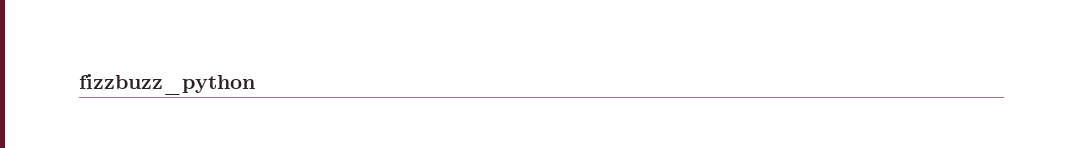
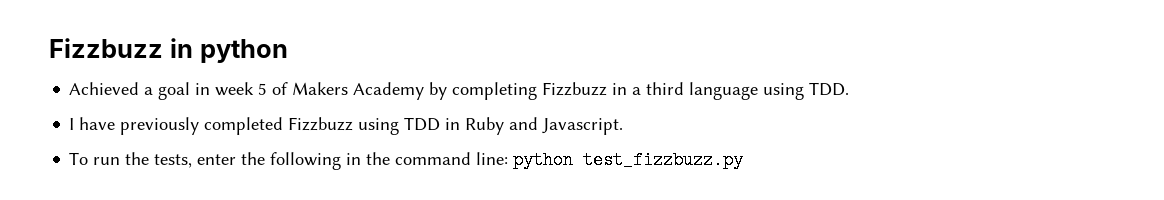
[79,74,255,95] fizzbuzz_python -> [49,38,288,63] [69,82,850,100] [69,117,624,135] [69,151,744,170] Fizzbuzz in python // Achieved a goal in week 5 of Makers Academy by completing Fizzbuzz in a third language using TDD. // I have previously completed Fizzbuzz using TDD in Ruby and Javascript. // To run the tests, enter the following in the command line: python test_fizzbuzz.py

